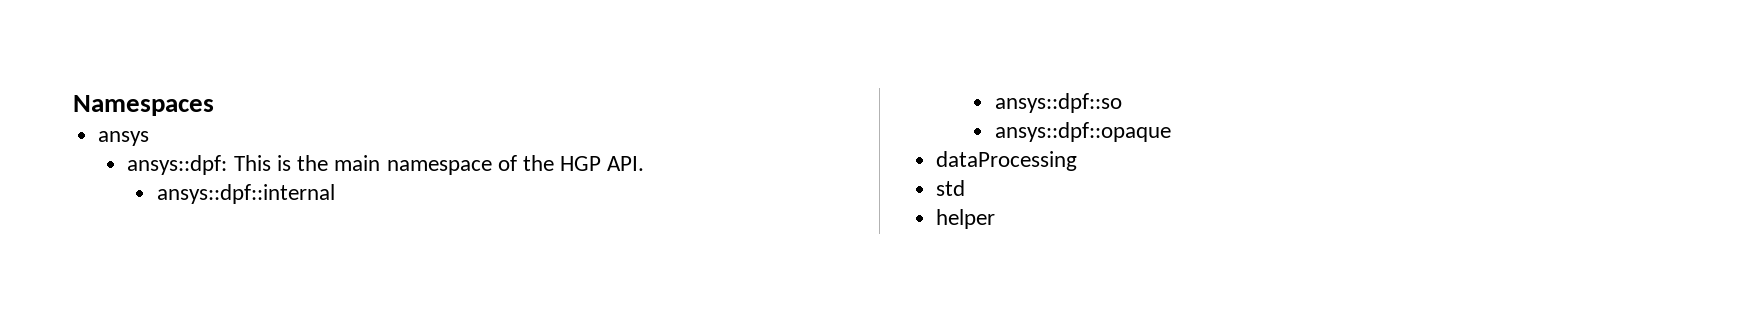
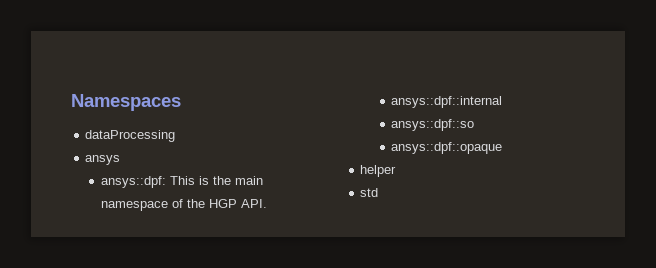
(214, 105) none -> [85,130,176,142] // dataProcessing
[936,151,1078,171] dataProcessing -> [360,165,397,177] helper
[936,209,996,229] // helper -> (379, 192) none

